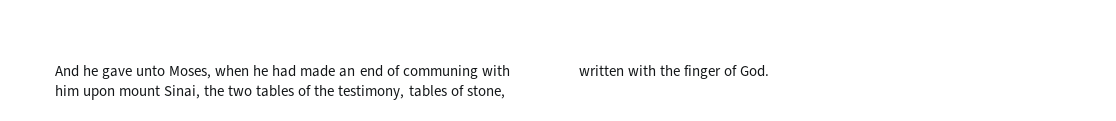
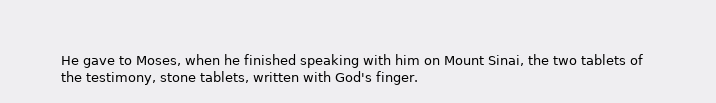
[55,65,510,79] [55,85,161,100] And he gave unto Moses, when he had made an end of communing with him upon mount -> [61,54,484,68] He gave to Moses, when he finished speaking with him on Mount
[256,85,295,97] tables -> [581,54,626,65] tablets
[408,85,505,99] [579,65,770,79] tables of stone, written with the finger of God. -> [160,71,418,85] stone tablets, written with God's finger.

